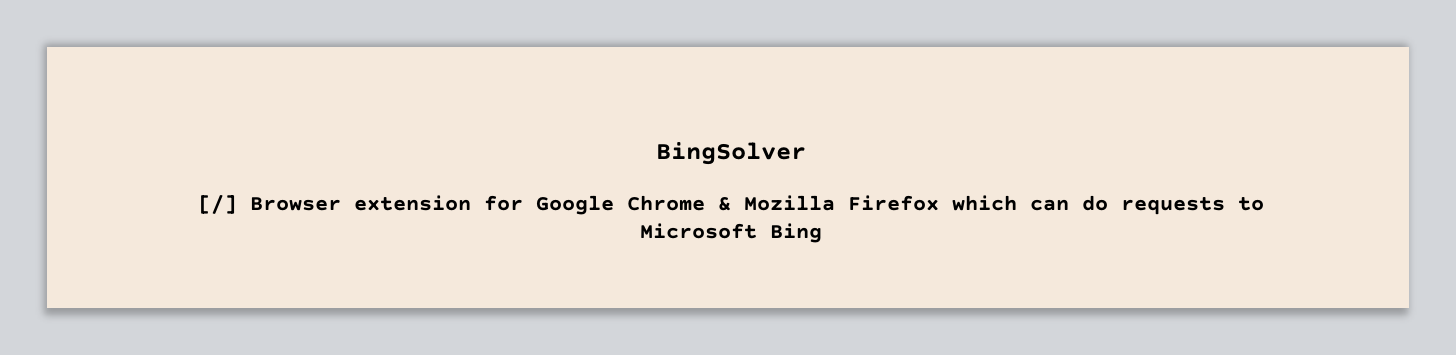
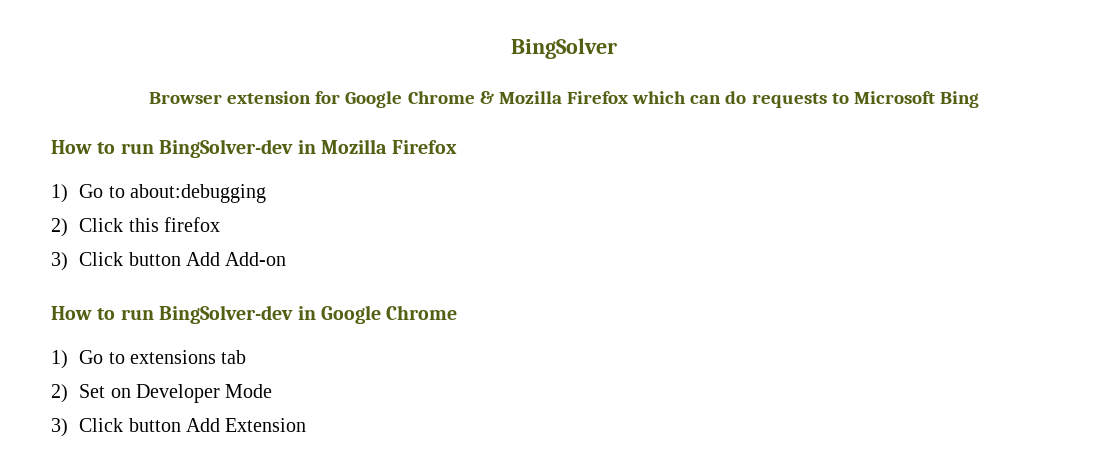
[198,194,237,214] [/] -> (617, 48) none
(822, 233) none -> [51,139,458,158] [51,184,267,203] [51,217,221,237] [51,252,287,271] [51,305,458,324] [51,350,247,369] [51,384,273,403] [51,418,307,437] // How to run BingSolver-dev in Mozilla Firefox // 1) Go to about:debugging // 2) Click this firefox // 3) Click button Add Add-on // How to run BingSolver-dev in Google Chrome // 1) Go to extensions tab // 2) Set on Developer Mode // 3) Click button Add Extension

